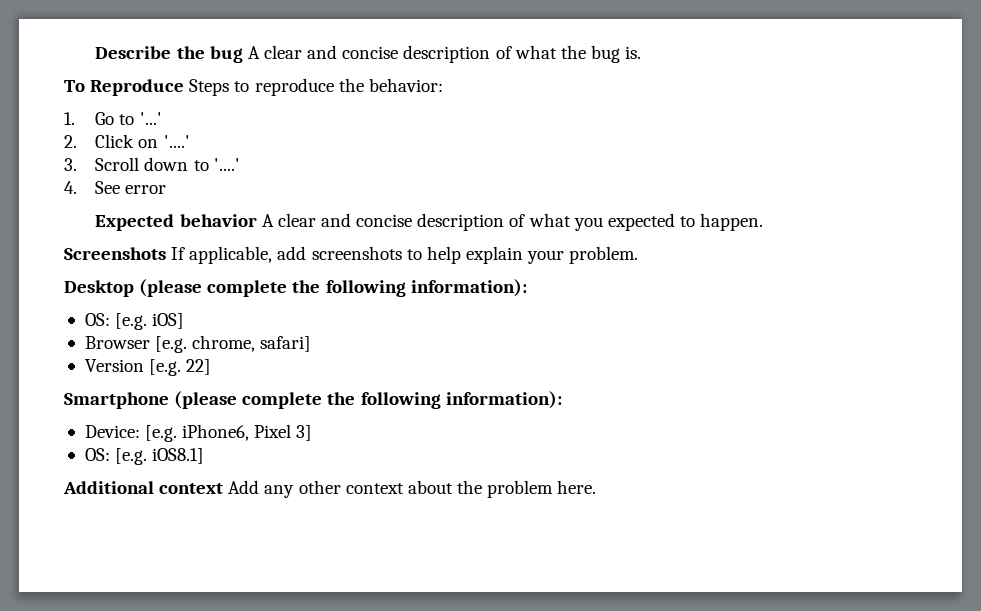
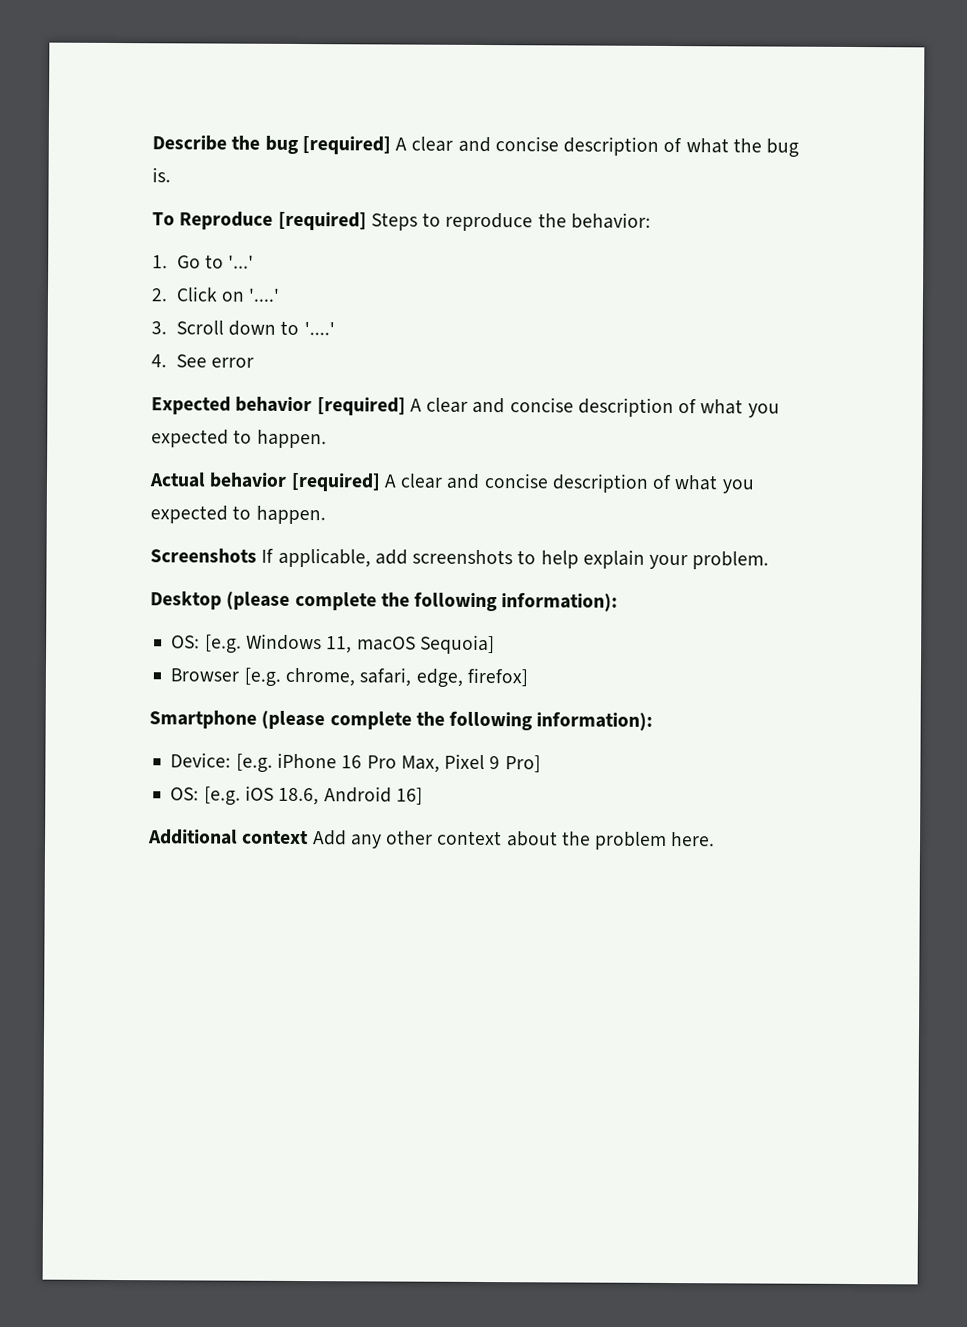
(243, 54) none -> [301,136,391,155] [required]
(185, 87) none -> [277,211,367,231] [required]
(257, 220) none -> [316,397,780,418] [151,429,327,449] [149,472,381,492] [required] A clear and concise description of what you expected to happen. // Actual behavior [required]
[152,313,185,329] iOS] -> [245,633,495,655] Windows 11, macOS Sequoia]
[260,336,312,352] [84,359,212,376] safari] // Version [e.g. 22] -> [359,667,528,688] safari, edge, firefox]
[182,424,313,441] [84,448,205,465] iPhone6, Pixel 3] // OS: [e.g. iOS8.1] -> [276,752,541,773] [170,785,423,806] iPhone 16 Pro Max, Pixel 9 Pro] // OS: [e.g. iOS 18.6, Android 16]

